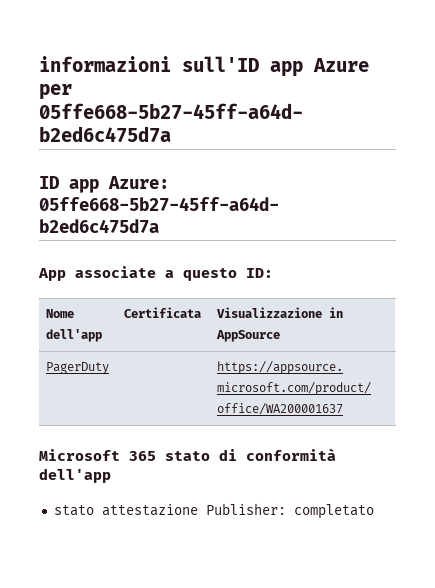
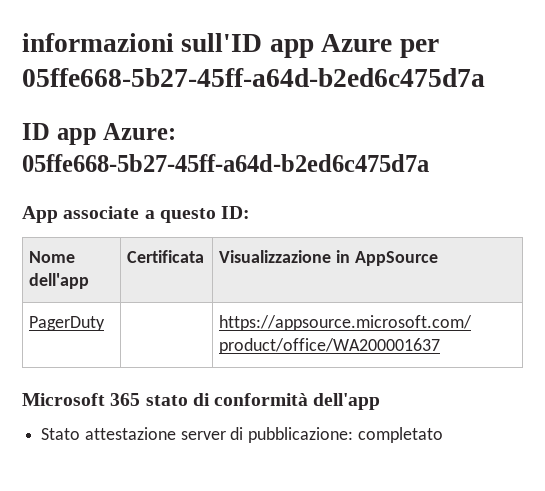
[53,503,286,516] stato attestazione Publisher: -> [41,427,354,443] Stato attestazione server di pubblicazione:

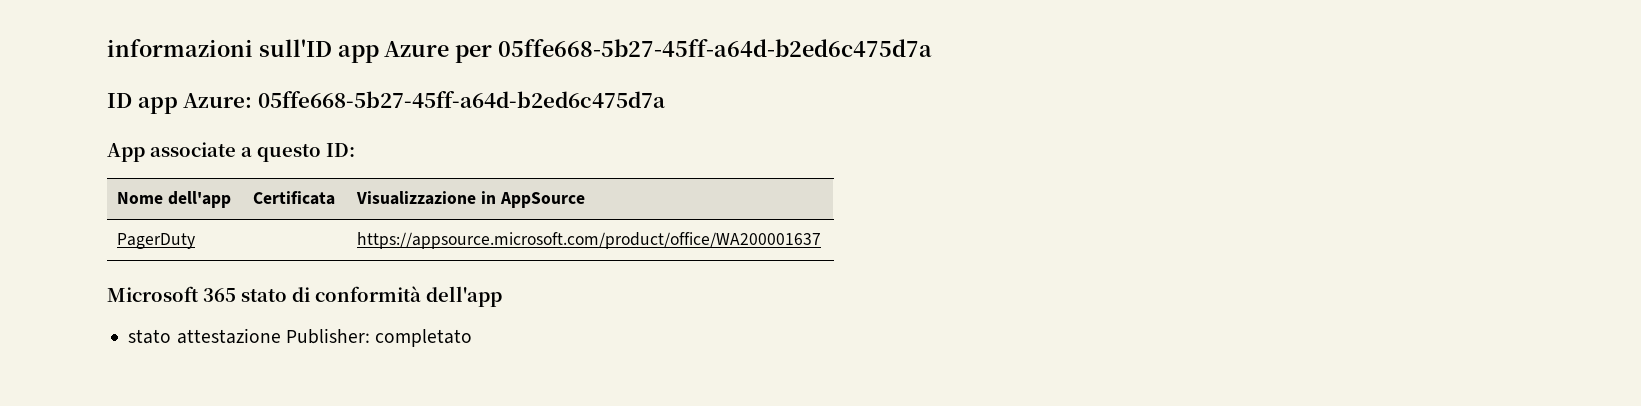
[41,427,354,443] Stato attestazione server di pubblicazione: -> [128,328,370,344] stato attestazione Publisher:

